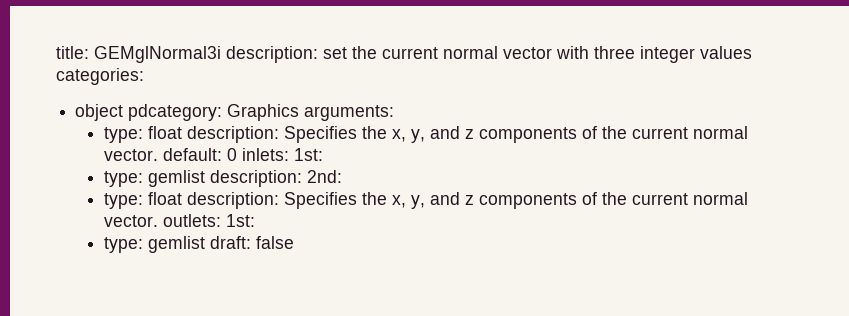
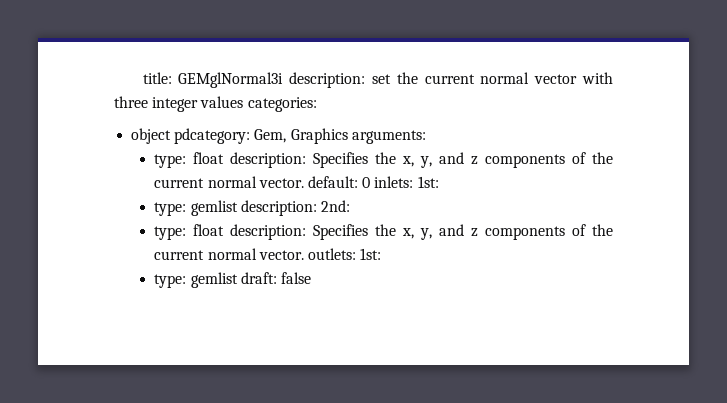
(223, 112) none -> [254,129,287,143] Gem,

